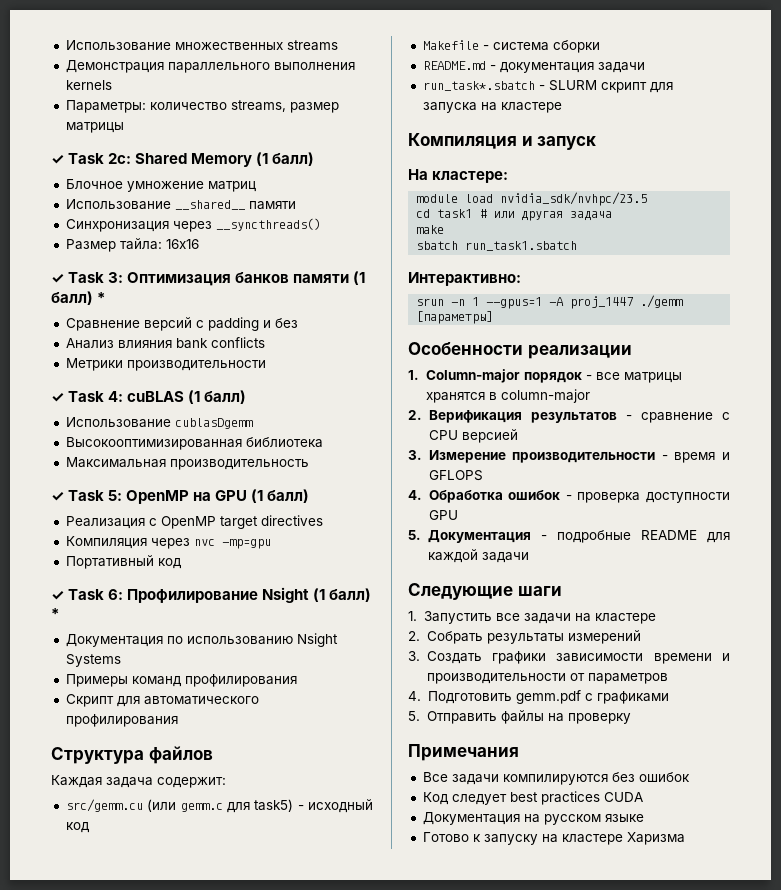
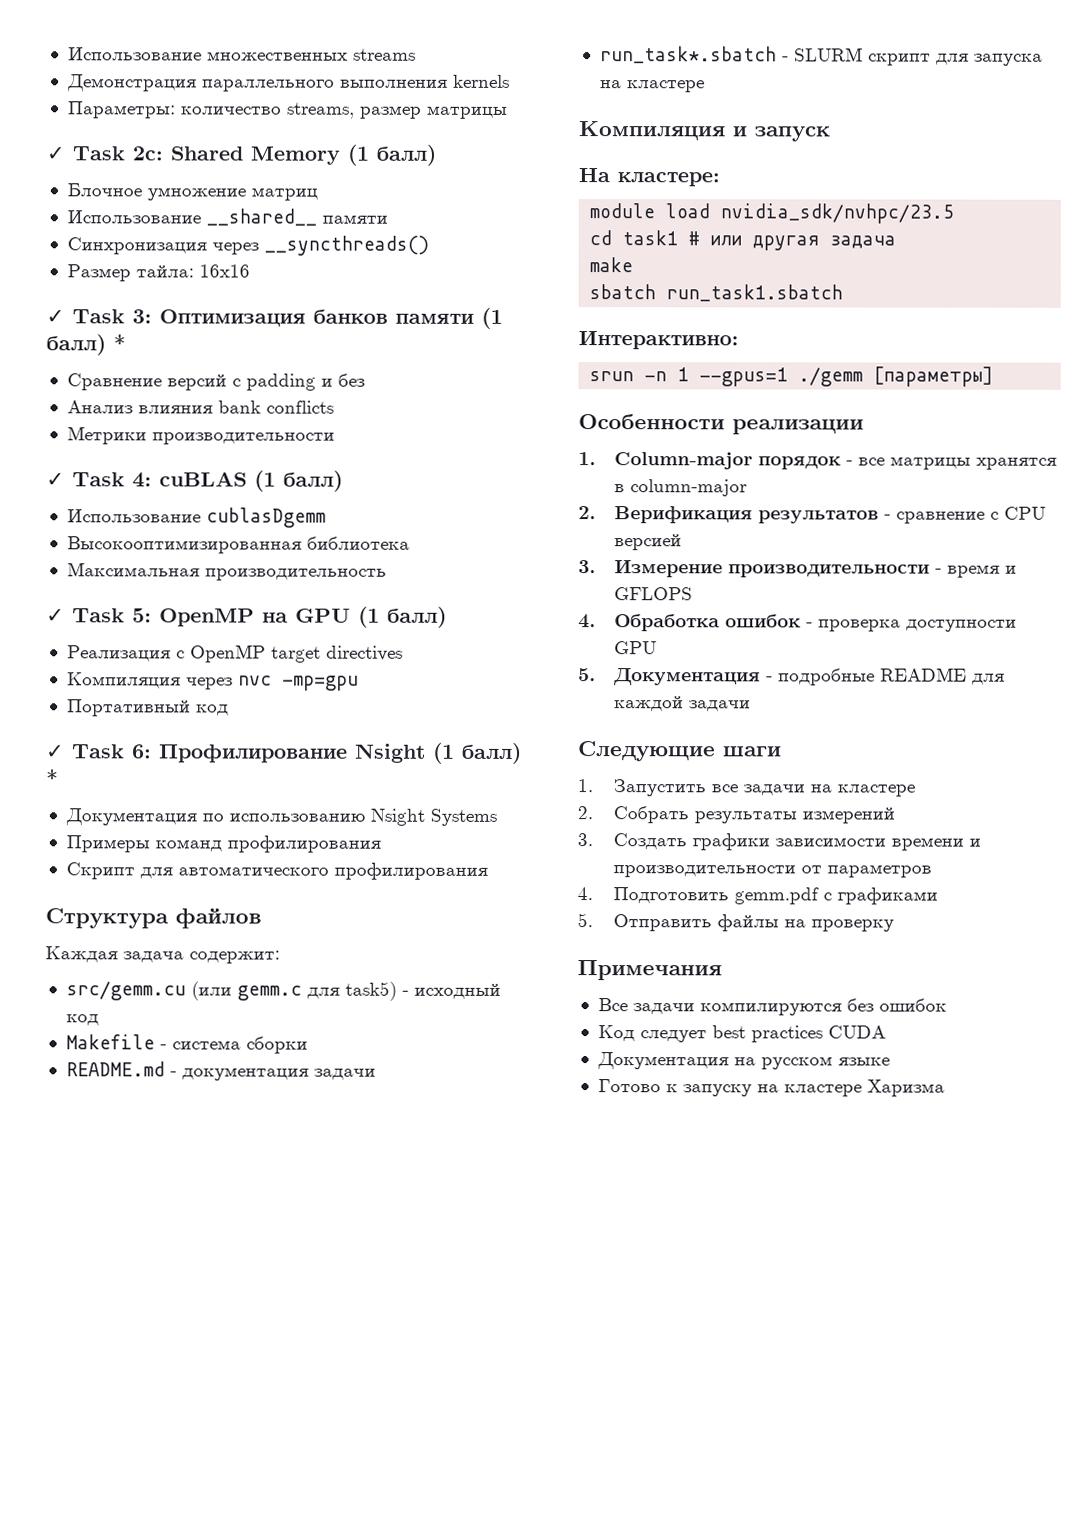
[549,296,634,309] -A proj_1447 -> (789, 377) none

